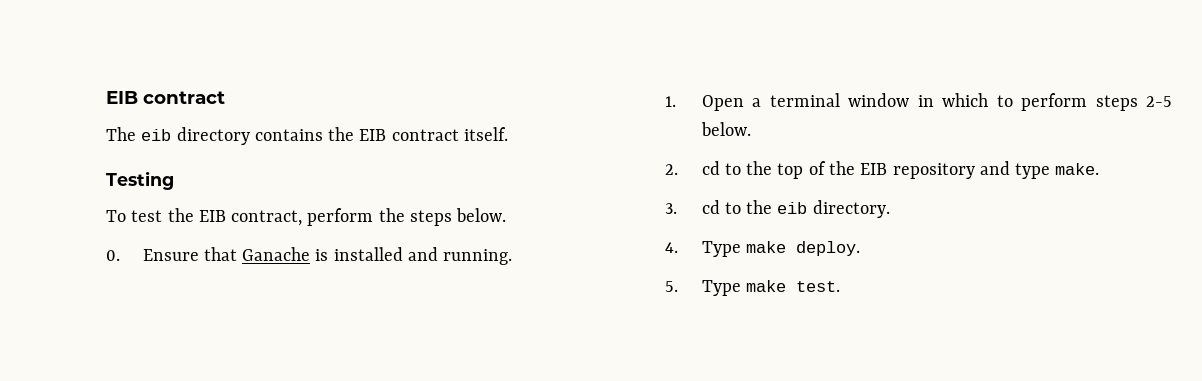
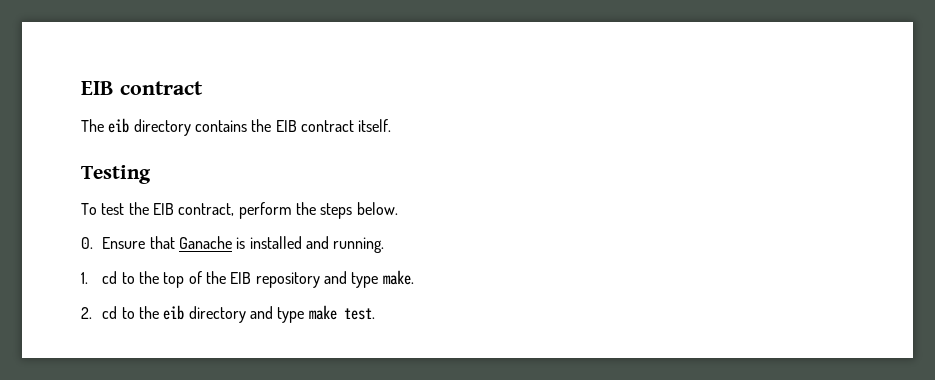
[701,93,1172,111] [700,122,751,136] [665,164,678,175] Open a terminal window in which to perform steps 2-5 below. // 2. -> (88, 278) none
[665,203,677,214] 3. -> [81,307,92,319] 2.
[812,200,890,218] [665,241,860,257] [665,280,741,296] directory. // 4. Type make deploy. // 5. Type -> [188,306,305,323] directory and type

